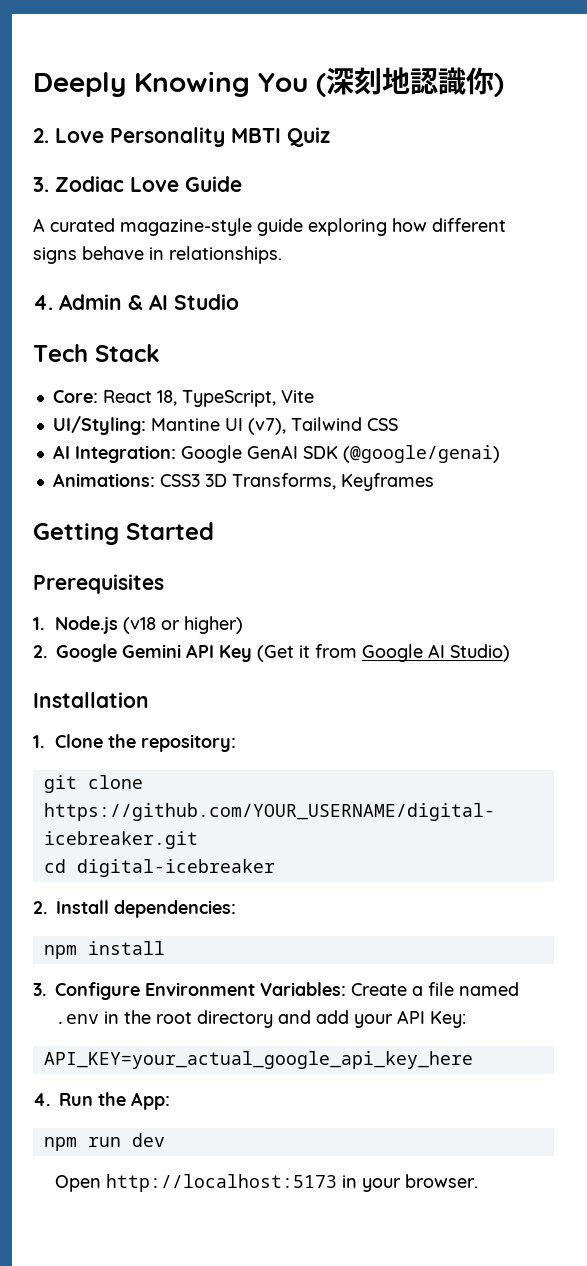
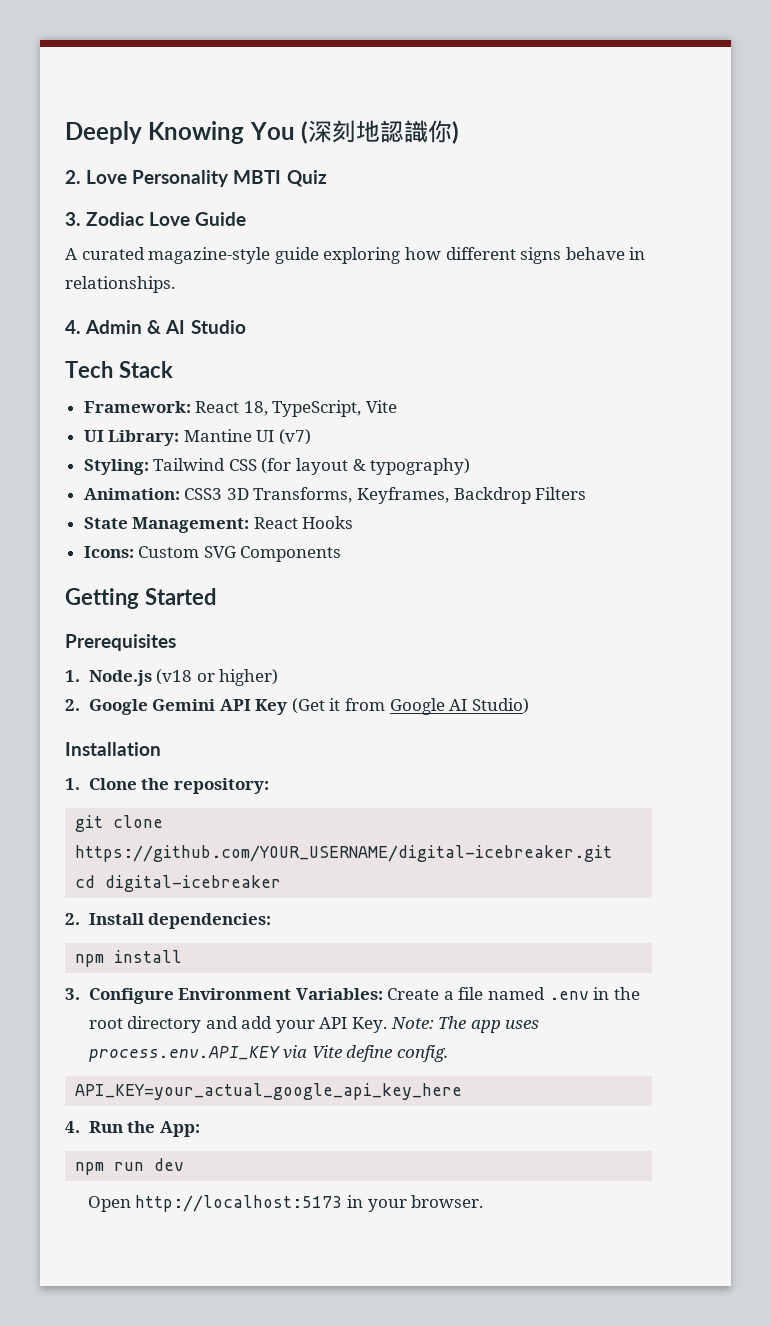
[52,390,98,403] Core: -> [83,401,191,413] Framework:
[52,416,398,435] [52,445,500,463] [52,473,434,491] UI/Styling: Mantine UI (v7), Tailwind CSS // AI Integration: Google GenAI SDK (@google/genai) // Animations: CSS3 3D Transforms, Keyframes -> [83,429,312,446] [83,458,471,475] [83,487,587,504] [83,516,354,533] [83,546,342,562] UI Library: Mantine UI (v7) // Styling: Tailwind CSS (for layout & typography) // Animation: CSS3 3D Transforms, Keyframes, Backdrop Filters // State Management: React Hooks // Icons: Custom SVG Components
[430,1011,466,1028] Key: -> [352,1016,540,1033] [88,1045,448,1062] Key. Note: The app uses process.env.API_KEY via Vite define config.

